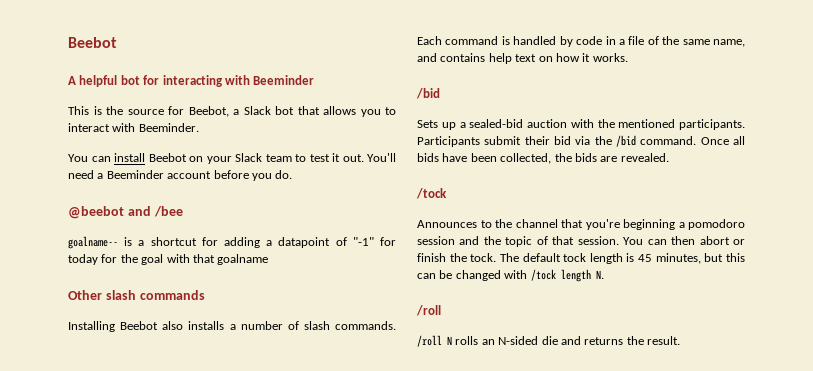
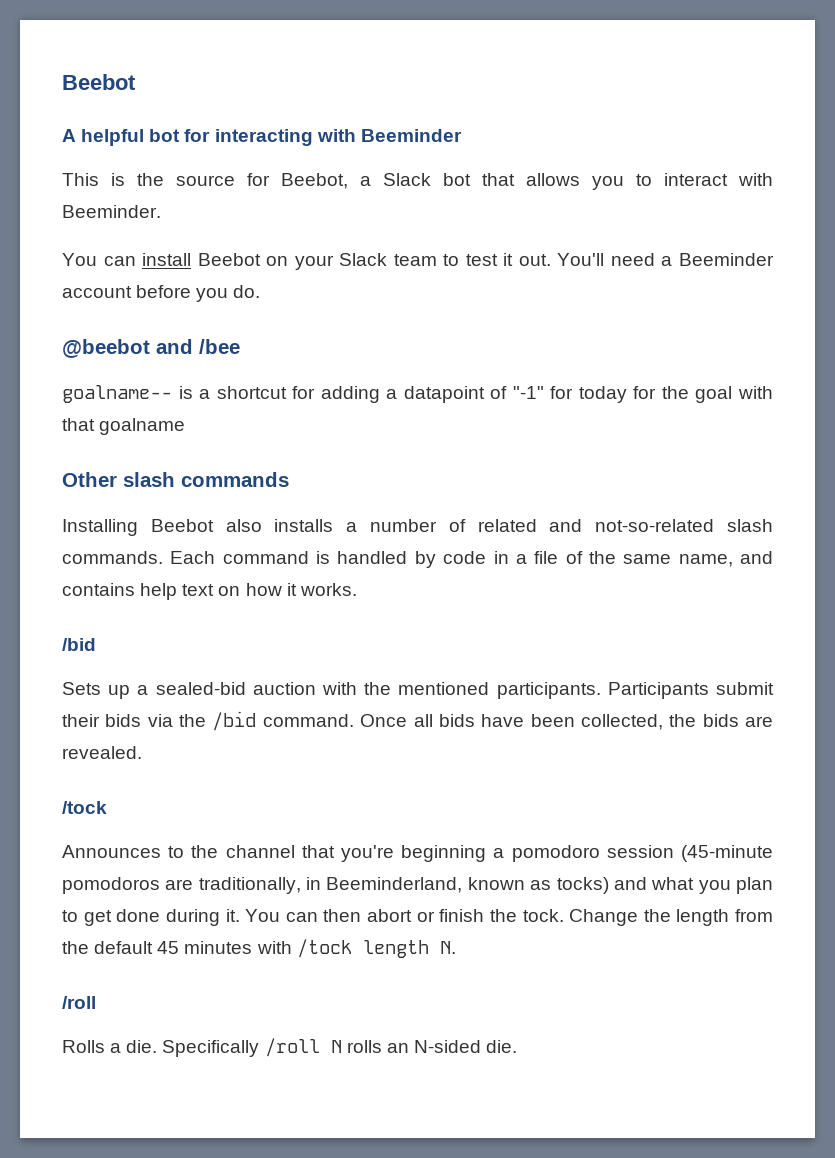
(299, 325) none -> [477,519,715,532] related and not-so-related
[554,136,571,145] bid -> [105,714,142,727] bids
[459,236,619,247] and the topic of that session. -> [681,845,774,862] [62,877,773,894] [62,909,240,926] (45-minute pomodoros are traditionally, in Beeminderland, known as tocks) and what you plan to get done during it.
[499,253,745,264] [417,270,501,281] The default tock length is 45 minutes, but this can be changed -> [569,909,773,926] [62,941,253,954] Change the length from the default 45 minutes
(441, 310) none -> [62,1040,260,1057] Rolls a die. Specifically
[541,336,680,345] die and returns the result. -> [486,1040,518,1053] die.

